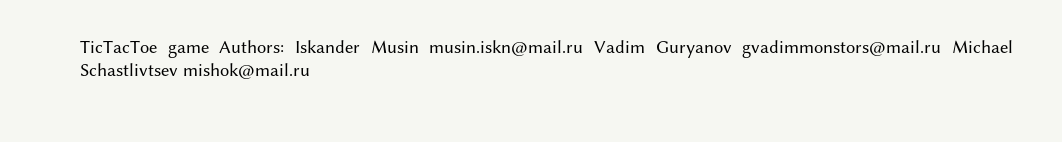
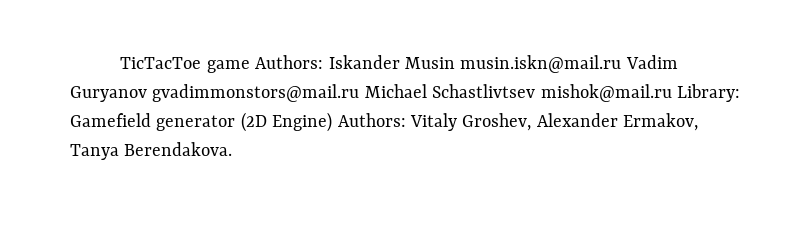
(310, 71) none -> [676,84,740,102] [70,112,699,132] [70,142,233,160] Library: Gamefield generator (2D Engine) Authors: Vitaly Groshev, Alexander Ermakov, Tanya Berendakova.

